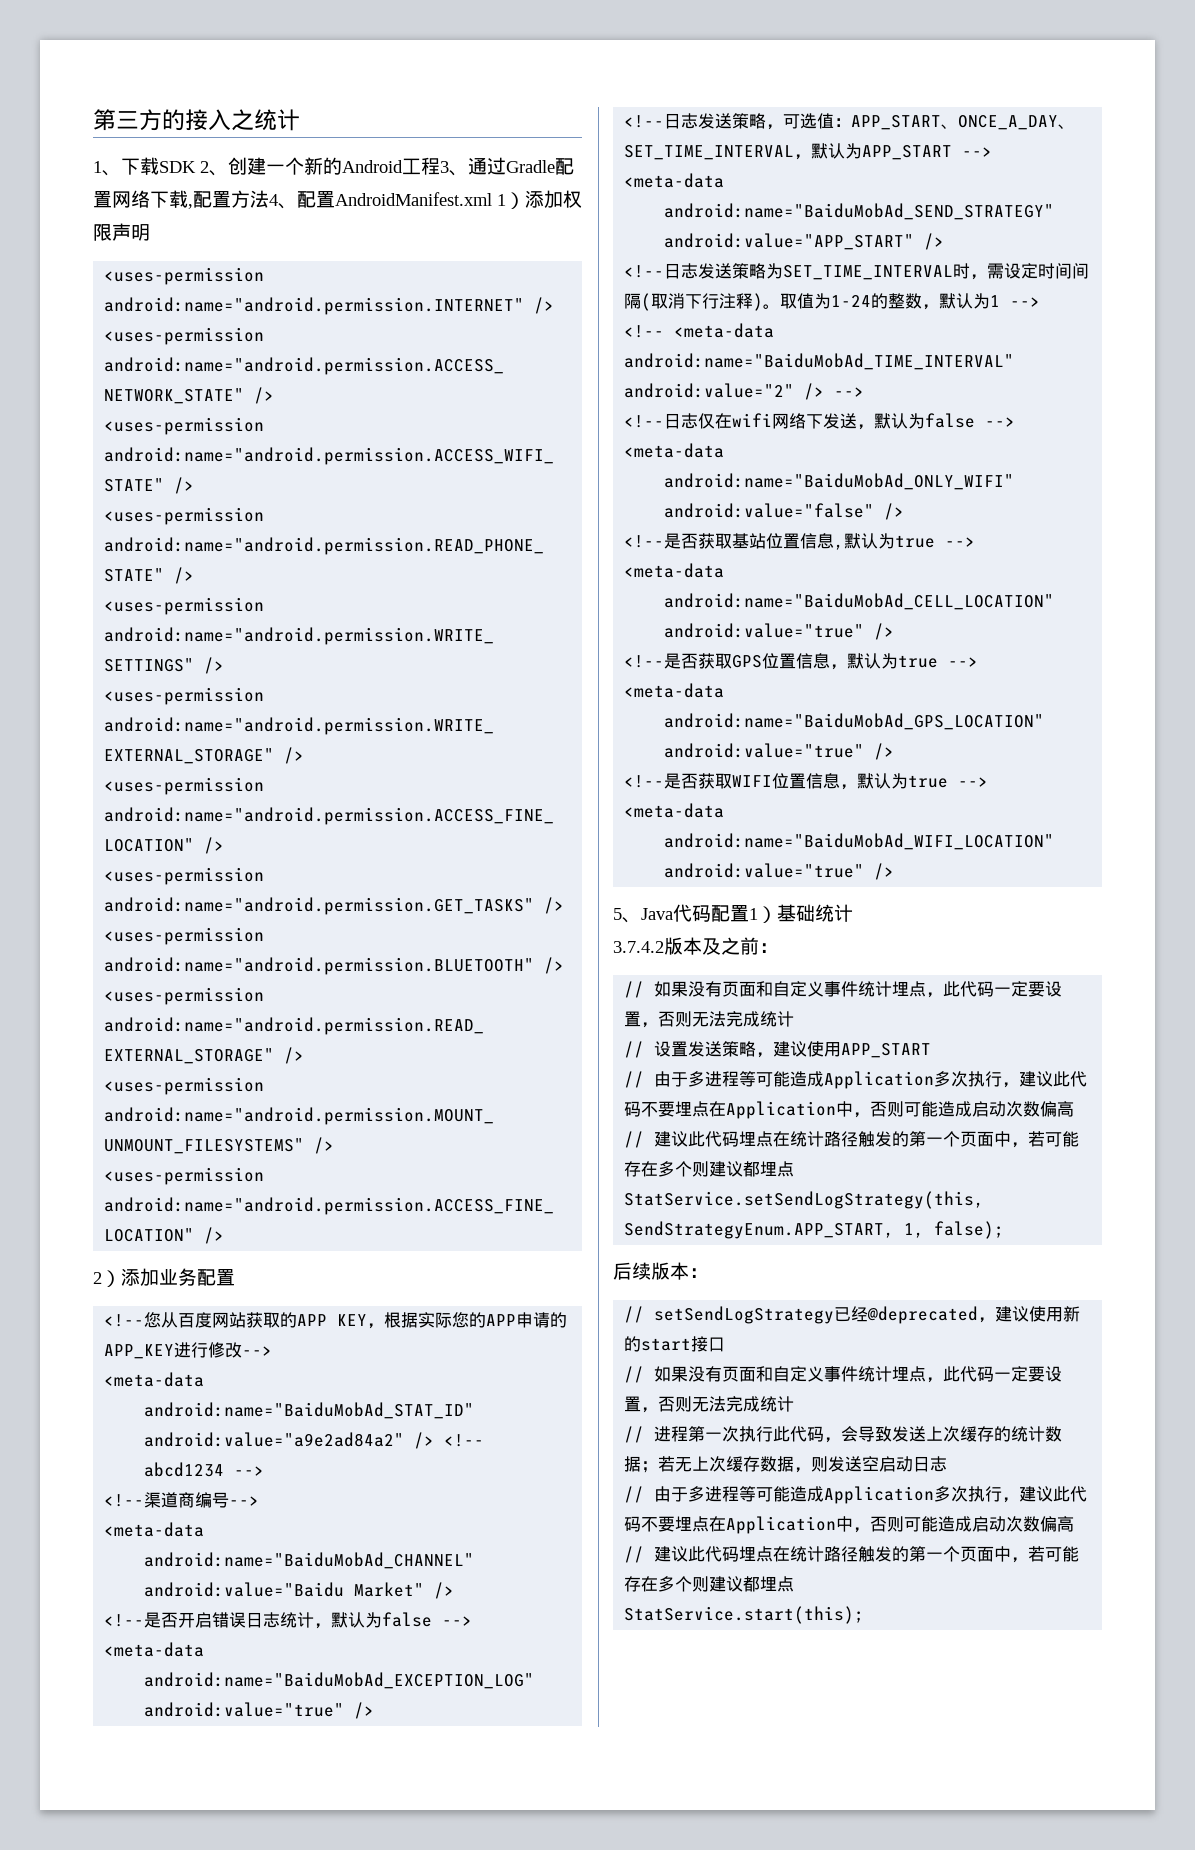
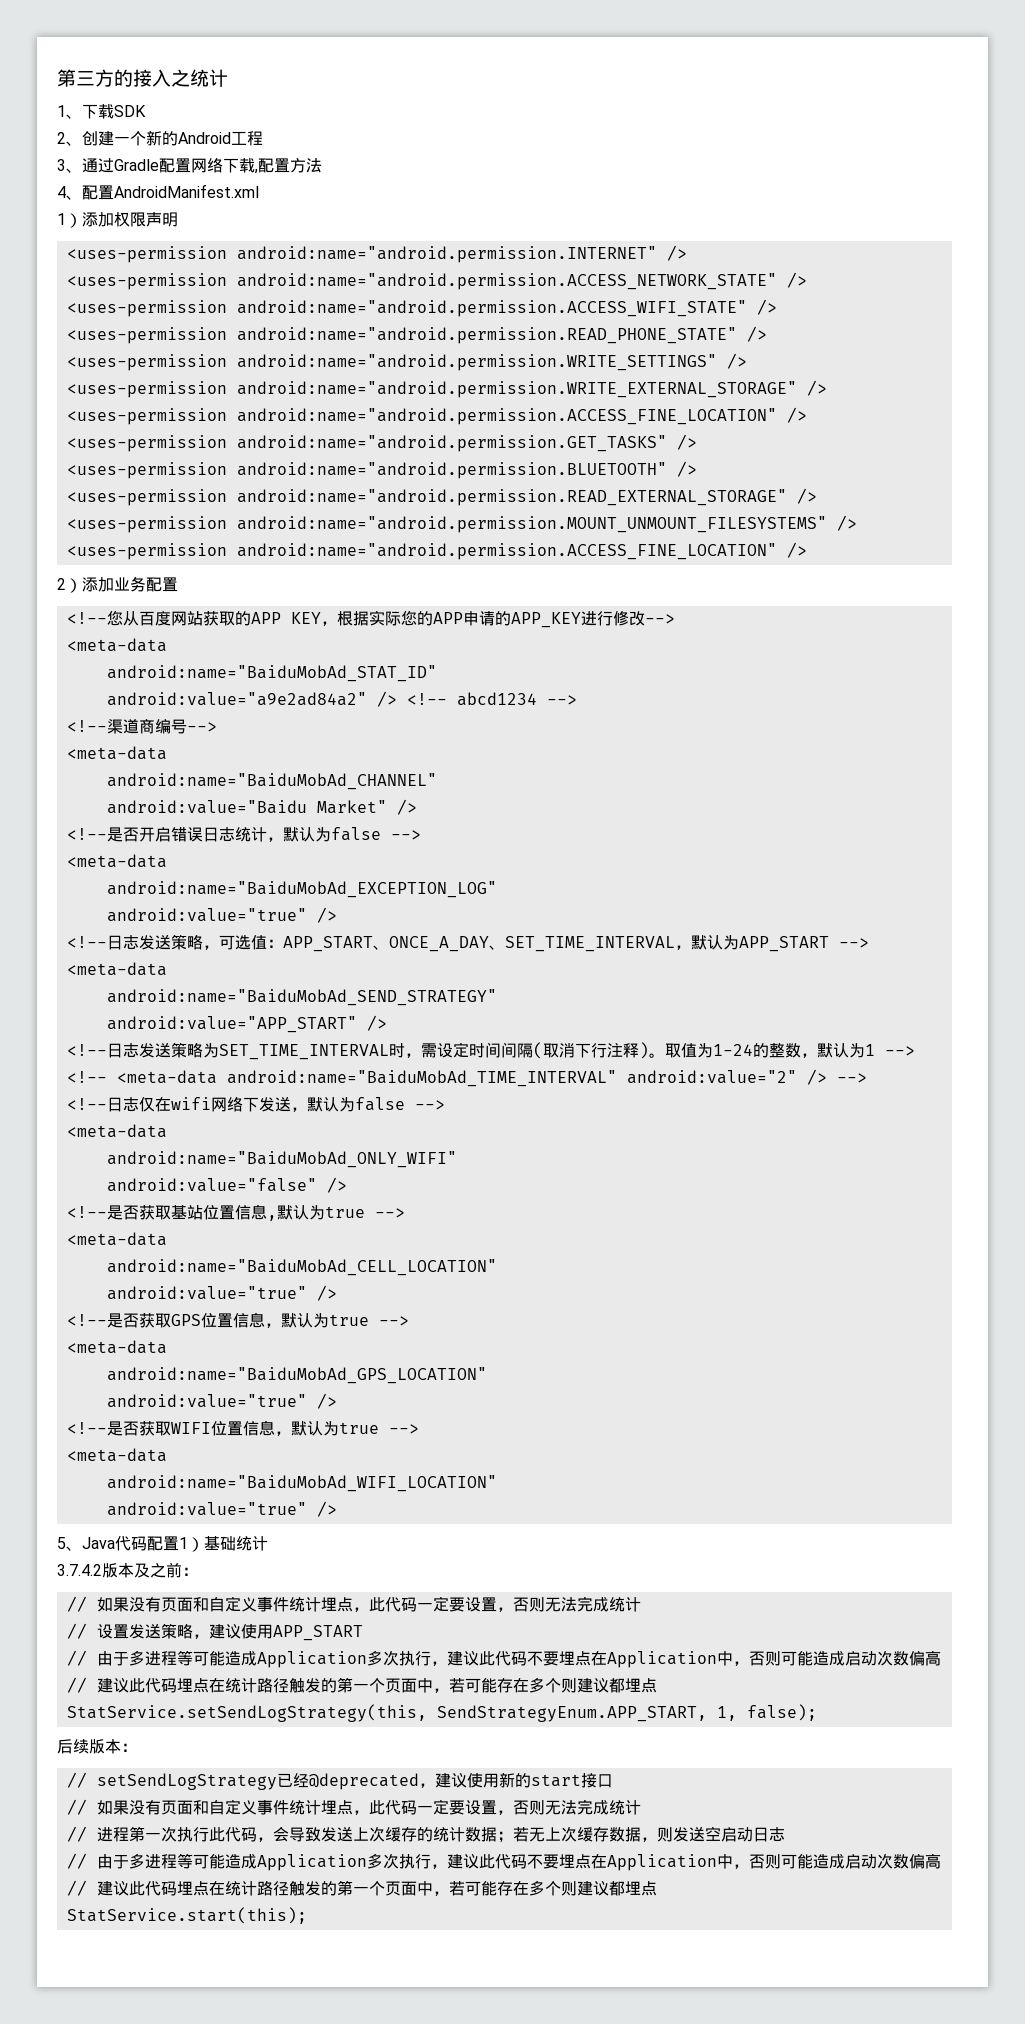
(196, 167) none -> (146, 111) //
(440, 166) none -> (263, 138) //
(269, 199) none -> (322, 165) //
(492, 199) none -> (259, 191) //

